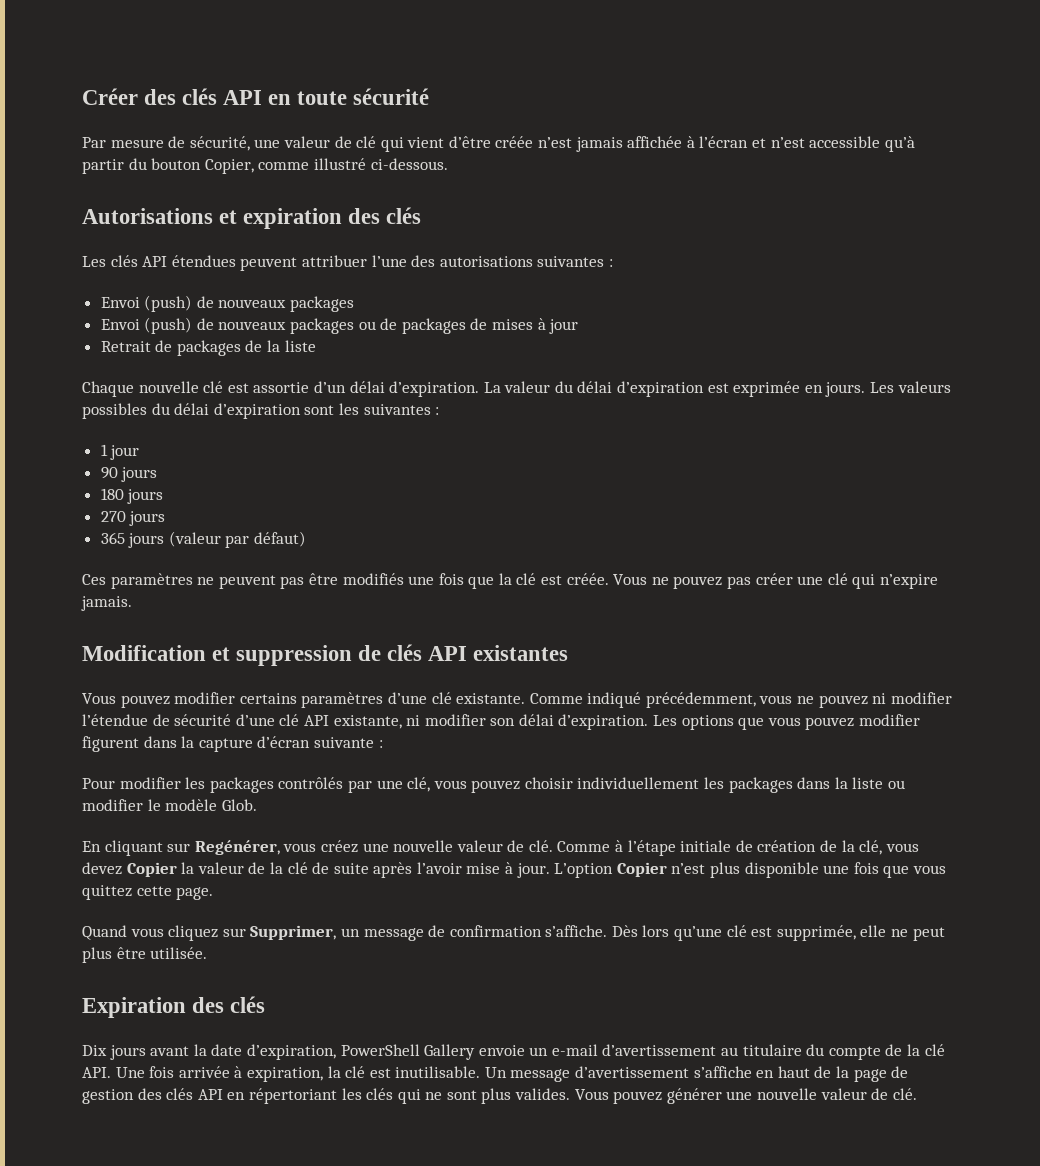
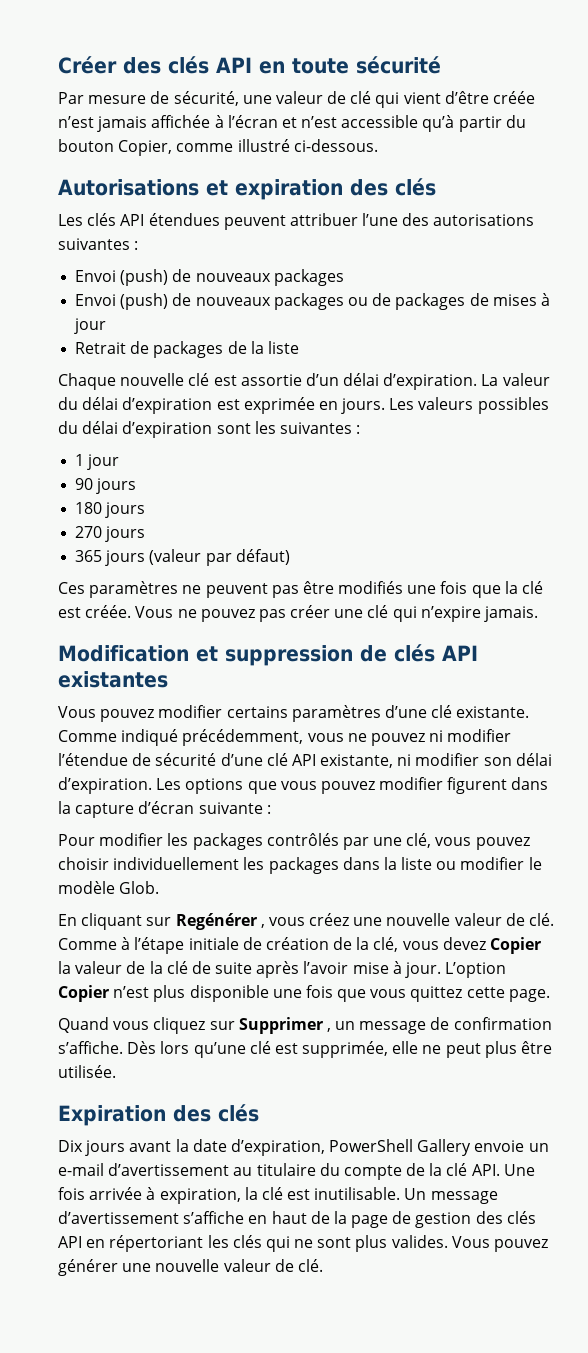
[194,840,280,855] Regénérer, -> [175,913,265,930] Regénérer ,
[250,925,337,940] Supprimer, -> [238,1017,331,1034] Supprimer ,

